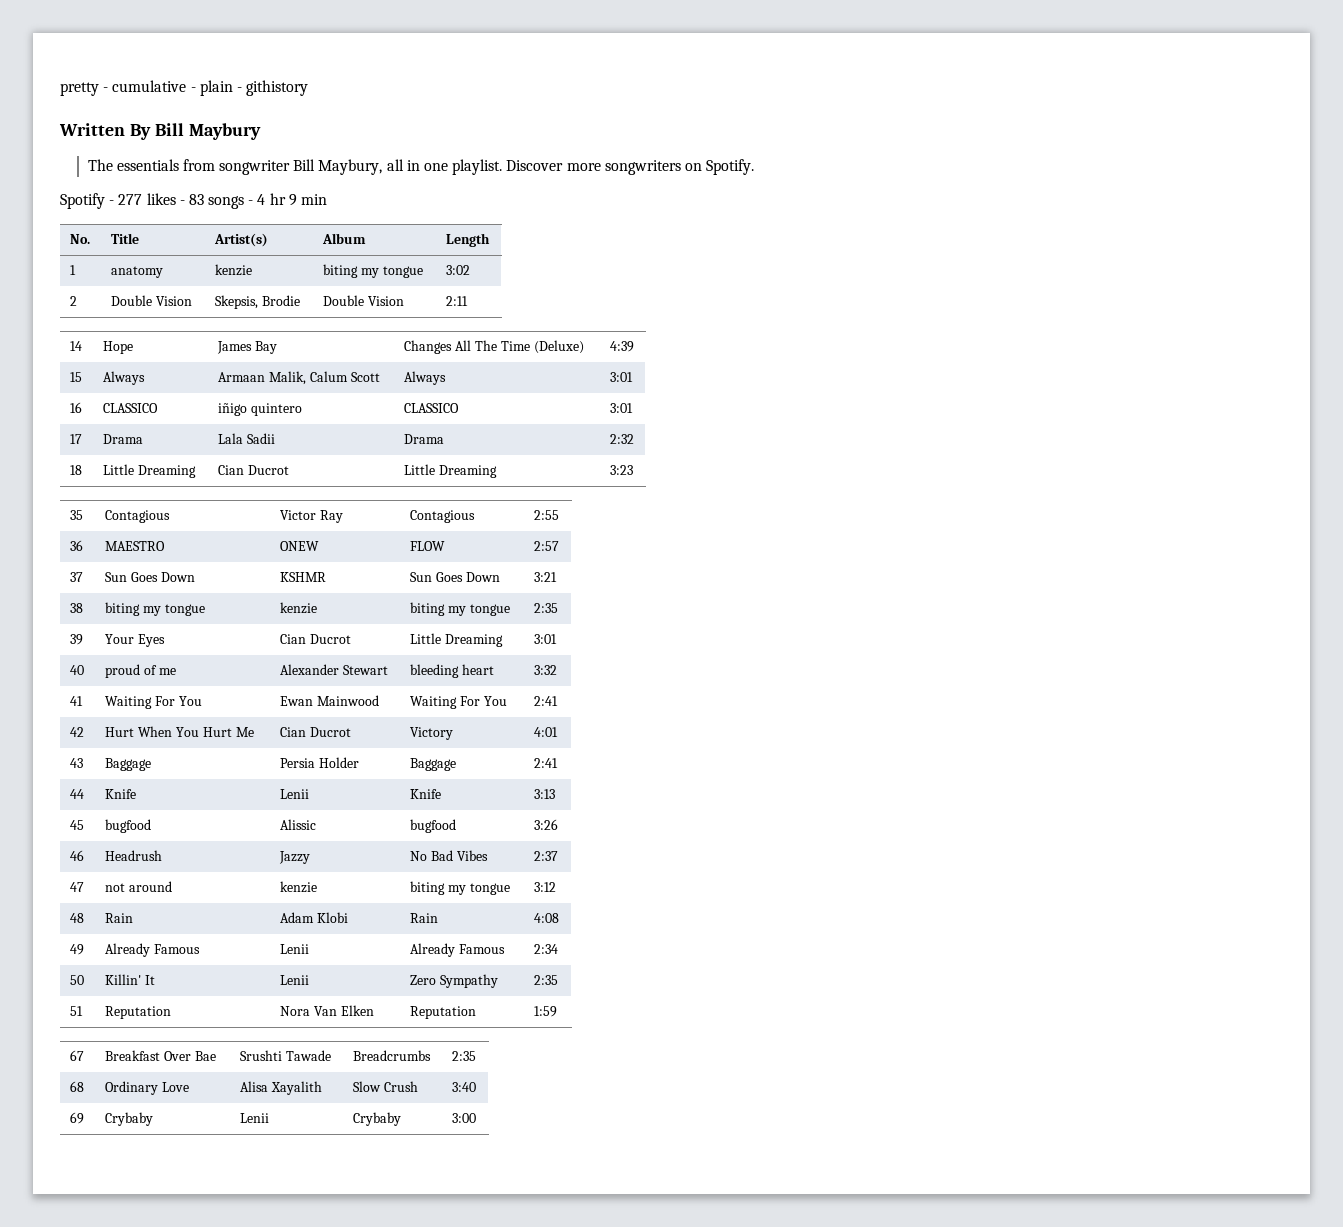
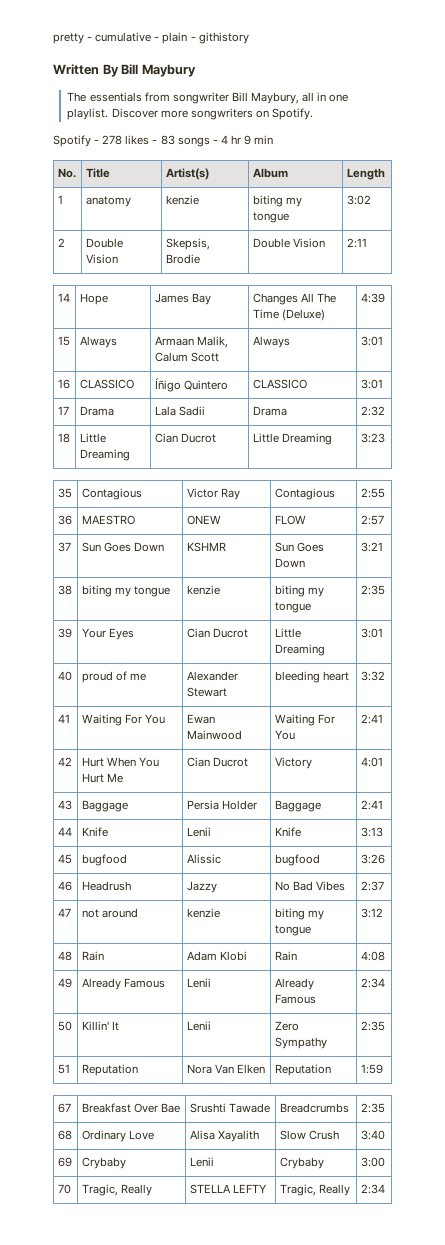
[118,194,143,205] 277 -> [102,135,123,145] 278
[218,403,303,416] iñigo quintero -> [154,378,228,392] Íñigo Quintero
(477, 1118) none -> [57,1184,71,1194] [81,1184,152,1196] [189,1184,267,1194] [279,1184,350,1196] [360,1184,385,1194] // 70 | Tragic, Really | STELLA LEFTY | Tragic, Really | 2:34

